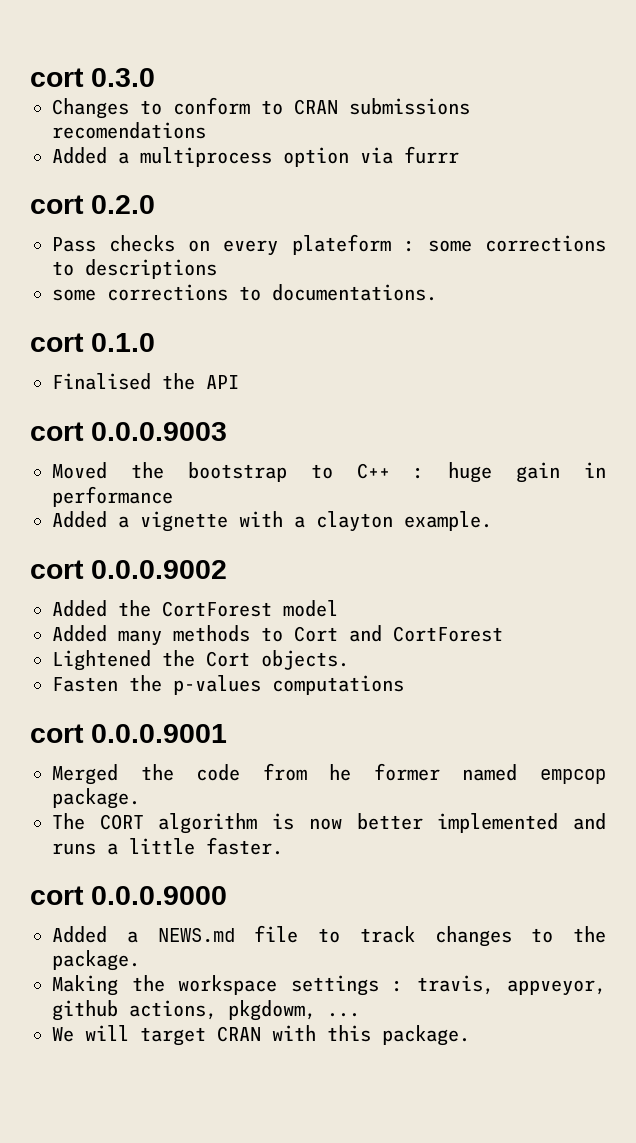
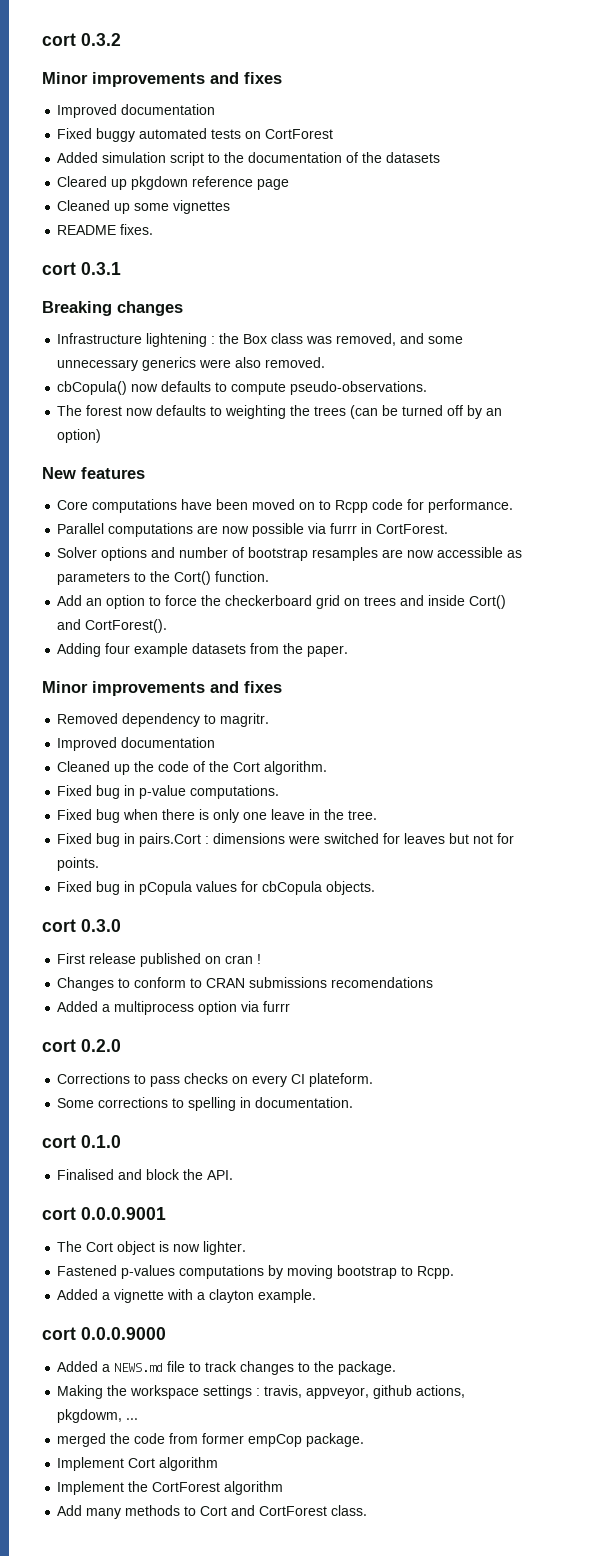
[30,68,155,87] cort 0.3.0 -> [42,33,121,46] [42,72,282,87] [57,104,216,118] [57,128,334,142] [57,152,441,166] [57,176,290,190] [57,200,231,214] [57,224,154,235] [42,262,121,275] [42,301,183,316] [57,333,464,347] [57,357,326,371] [57,381,428,395] [57,405,503,419] [57,429,102,443] [42,467,145,479] [57,499,514,513] [57,523,449,537] [57,547,523,561] [57,571,270,585] [57,595,507,609] [57,619,168,633] [57,643,349,657] [42,681,282,696] [57,713,270,727] [57,737,216,751] [57,761,328,775] [57,785,280,799] [57,809,378,823] [57,833,515,847] [57,857,100,871] [57,881,376,895] [42,919,121,932] [57,953,262,967] cort 0.3.2 // Minor improvements and fixes // Improved documentation // Fixed buggy automated tests on CortForest // Added simulation script to the documentation of the datasets // Cleared up pkgdown reference page // Cleaned up some vignettes // README fixes. // cort 0.3.1 // Breaking changes // Infrastructure lightening : the Box class was removed, and some unnecessary generics were also removed. // cbCopula() now defaults to compute pseudo-observations. // The forest now defaults to weighting the trees (can be turned off by an option) // New features // Core computations have been moved on to Rcpp code for performance. // Parallel computations are now possible via furrr in CortForest. // Solver options and number of bootstrap resamples are now accessible as parameters to the Cort() function. // Add an option to force the checkerboard grid on trees and inside Cort() and CortForest(). // Adding four example datasets from the paper. // Minor improvements and fixes // Removed dependency to magritr. // Improved documentation // Cleaned up the code of the Cort algorithm. // Fixed bug in p-value computations. // Fixed bug when there is only one leave in the tree. // Fixed bug in pairs.Cort : dimensions were switched for leaves but not for points. // Fixed bug in pCopula values for cbCopula objects. // cort 0.3.0 // First release published on cran !
[52,234,606,256] [52,259,217,279] [52,284,437,301] [30,333,155,352] [52,373,239,390] [30,422,227,441] [52,462,606,483] [52,486,173,507] Pass checks on every plateform : some corrections to descriptions // some corrections to documentations. // cort 0.1.0 // Finalised the API // cort 0.0.0.9003 // Moved the bootstrap to C++ : huge gain in performance -> [57,1073,374,1087] [57,1097,354,1111] [42,1135,121,1148] [57,1169,234,1180] [42,1207,166,1220] [57,1241,247,1255] [57,1265,455,1279] Corrections to pass checks on every CI plateform. // Some corrections to spelling in documentation. // cort 0.1.0 // Finalised and block the API. // cort 0.0.0.9001 // The Cort object is now lighter. // Fastened p-values computations by moving bootstrap to Rcpp.
[30,560,227,579] [52,600,338,617] [52,625,503,646] [52,650,349,671] [52,675,404,695] [30,724,227,743] [52,763,606,785] [52,788,140,809] [52,813,606,834] [52,837,283,855] // cort 0.0.0.9002 // Added the CortForest model // Added many methods to Cort and CortForest // Lightened the Cort objects. // Fasten the p-values computations // cort 0.0.0.9001 // Merged the code from he former named empcop package. // The CORT algorithm is now better implemented and runs a little faster. -> (317, 1296) none
[52,1025,470,1046] We will target CRAN with this package. -> [57,1433,365,1447] [57,1457,219,1471] [57,1481,284,1495] [57,1505,368,1519] merged the code from former empCop package. // Implement Cort algorithm // Implement the CortForest algorithm // Add many methods to Cort and CortForest class.

